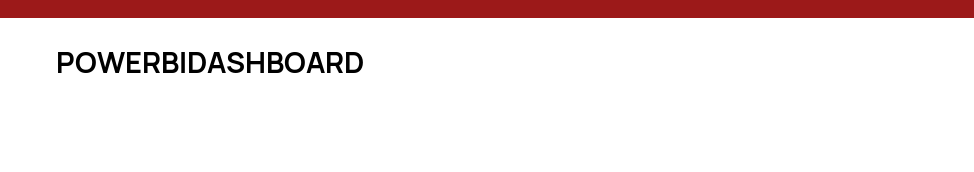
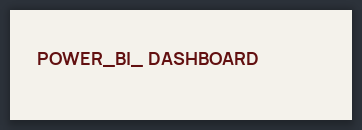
[56,52,364,73] POWERBIDASHBOARD -> [37,52,259,67] POWER_BI_ DASHBOARD

